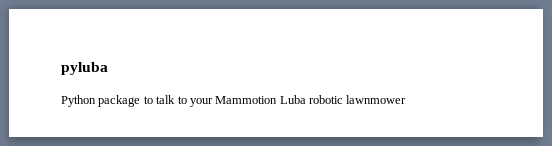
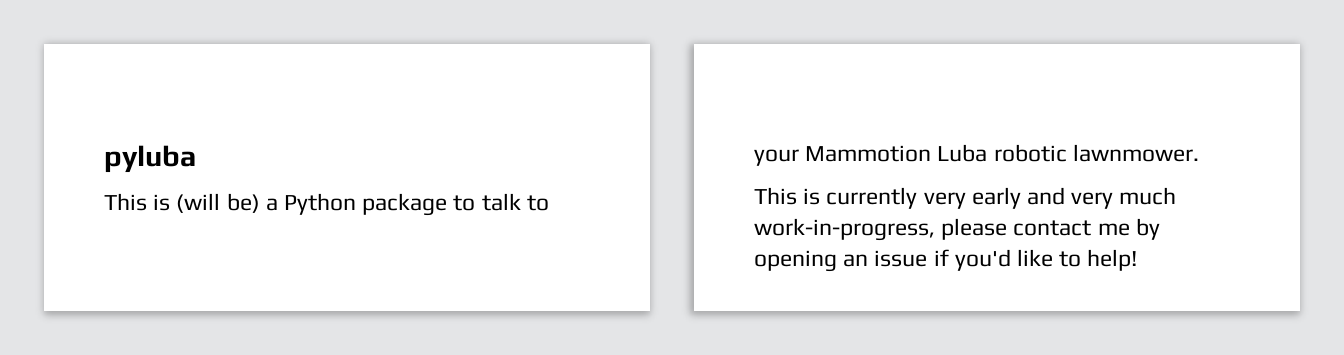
(108, 68) none -> [104,193,278,213] This is (will be) a
[346,95,407,104] lawnmower -> [1072,144,1199,162] [754,187,1177,209] [754,218,1160,241] [754,249,1138,272] lawnmower. // This is currently very early and very much work-in-progress, please contact me by opening an issue if you'd like to help!

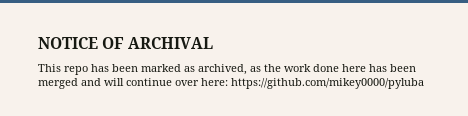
[104,145,196,173] [104,193,549,216] [754,144,1199,166] [754,187,1177,209] [754,218,1160,241] [754,249,1138,272] pyluba // This is (will be) a Python package to talk to your Mammotion Luba robotic lawnmower. // This is currently very early and very much work-in-progress, please contact me by opening an issue if you'd like to help! -> [38,37,214,49] [38,64,416,75] [38,78,424,89] NOTICE OF ARCHIVAL // This repo has been marked as archived, as the work done here has been merged and will continue over here: https://github.com/mikey0000/pyluba

